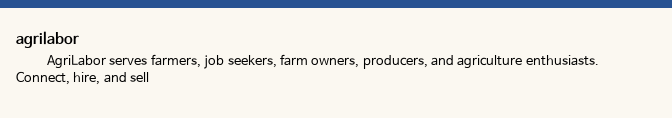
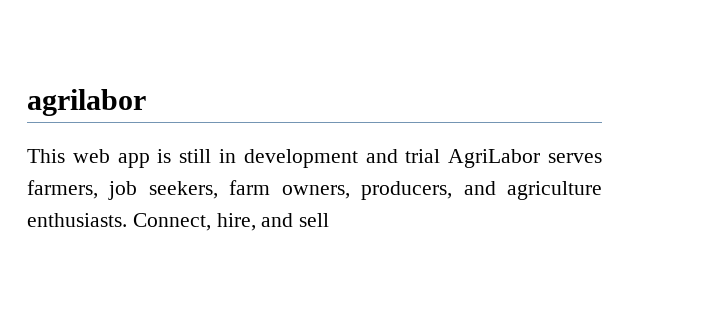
(79, 39) none -> [27,149,441,168] This web app is still in development and trial

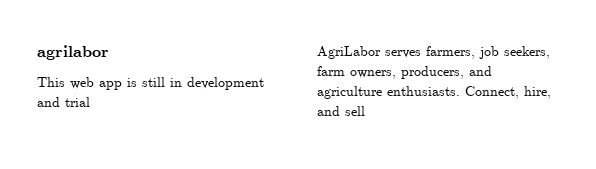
(441, 156) none -> (90, 102) //

